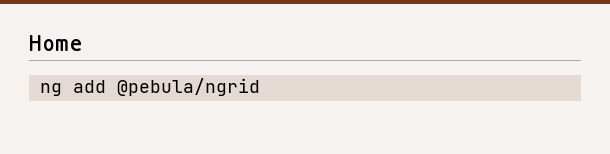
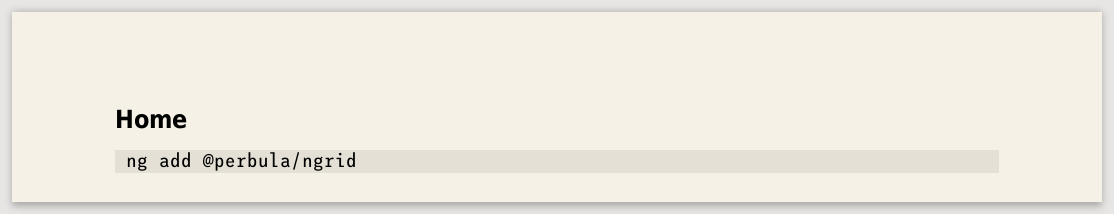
[117,78,261,96] @pebula/ngrid -> [202,152,358,171] @perbula/ngrid

